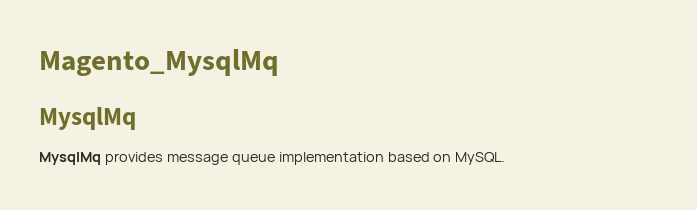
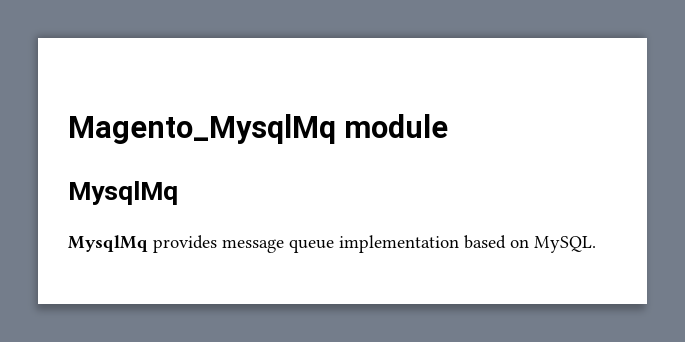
(279, 62) none -> [344,114,449,138] module

